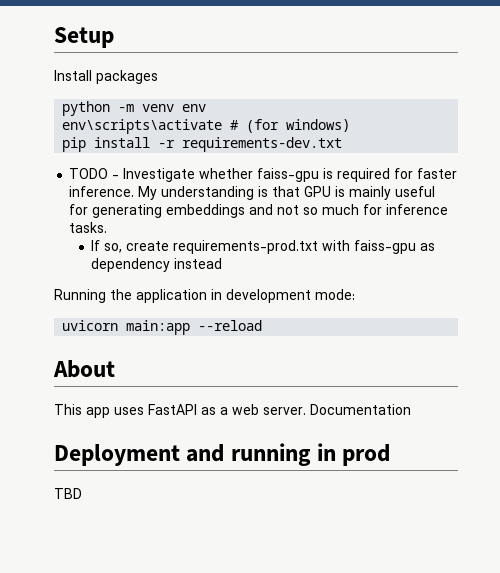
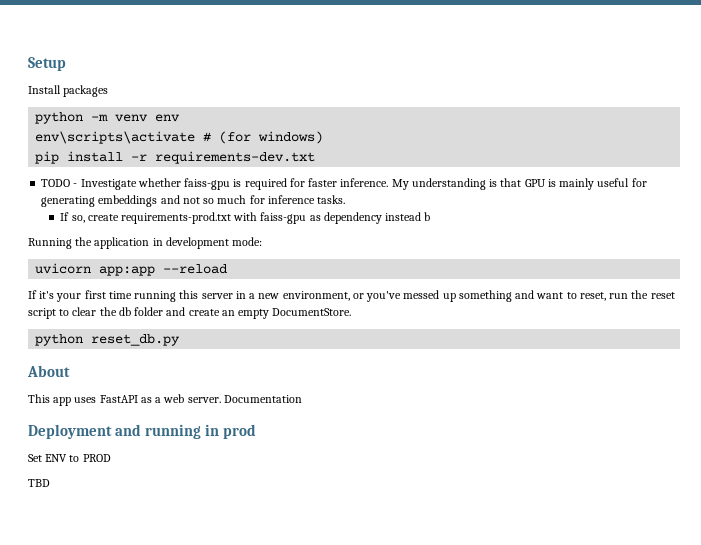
(223, 263) none -> [424,212,431,221] b
[126,320,191,335] main:app -> [99,266,156,276] app:app
(263, 325) none -> [28,290,675,302] [28,307,352,319] [35,334,181,346] // If it's your first time running this server in a new environment, or you've messed up something and want to reset, run the reset script to clear the db folder and create an empty DocumentStore. // python reset_db.py
(391, 455) none -> [28,454,111,462] // Set ENV to PROD

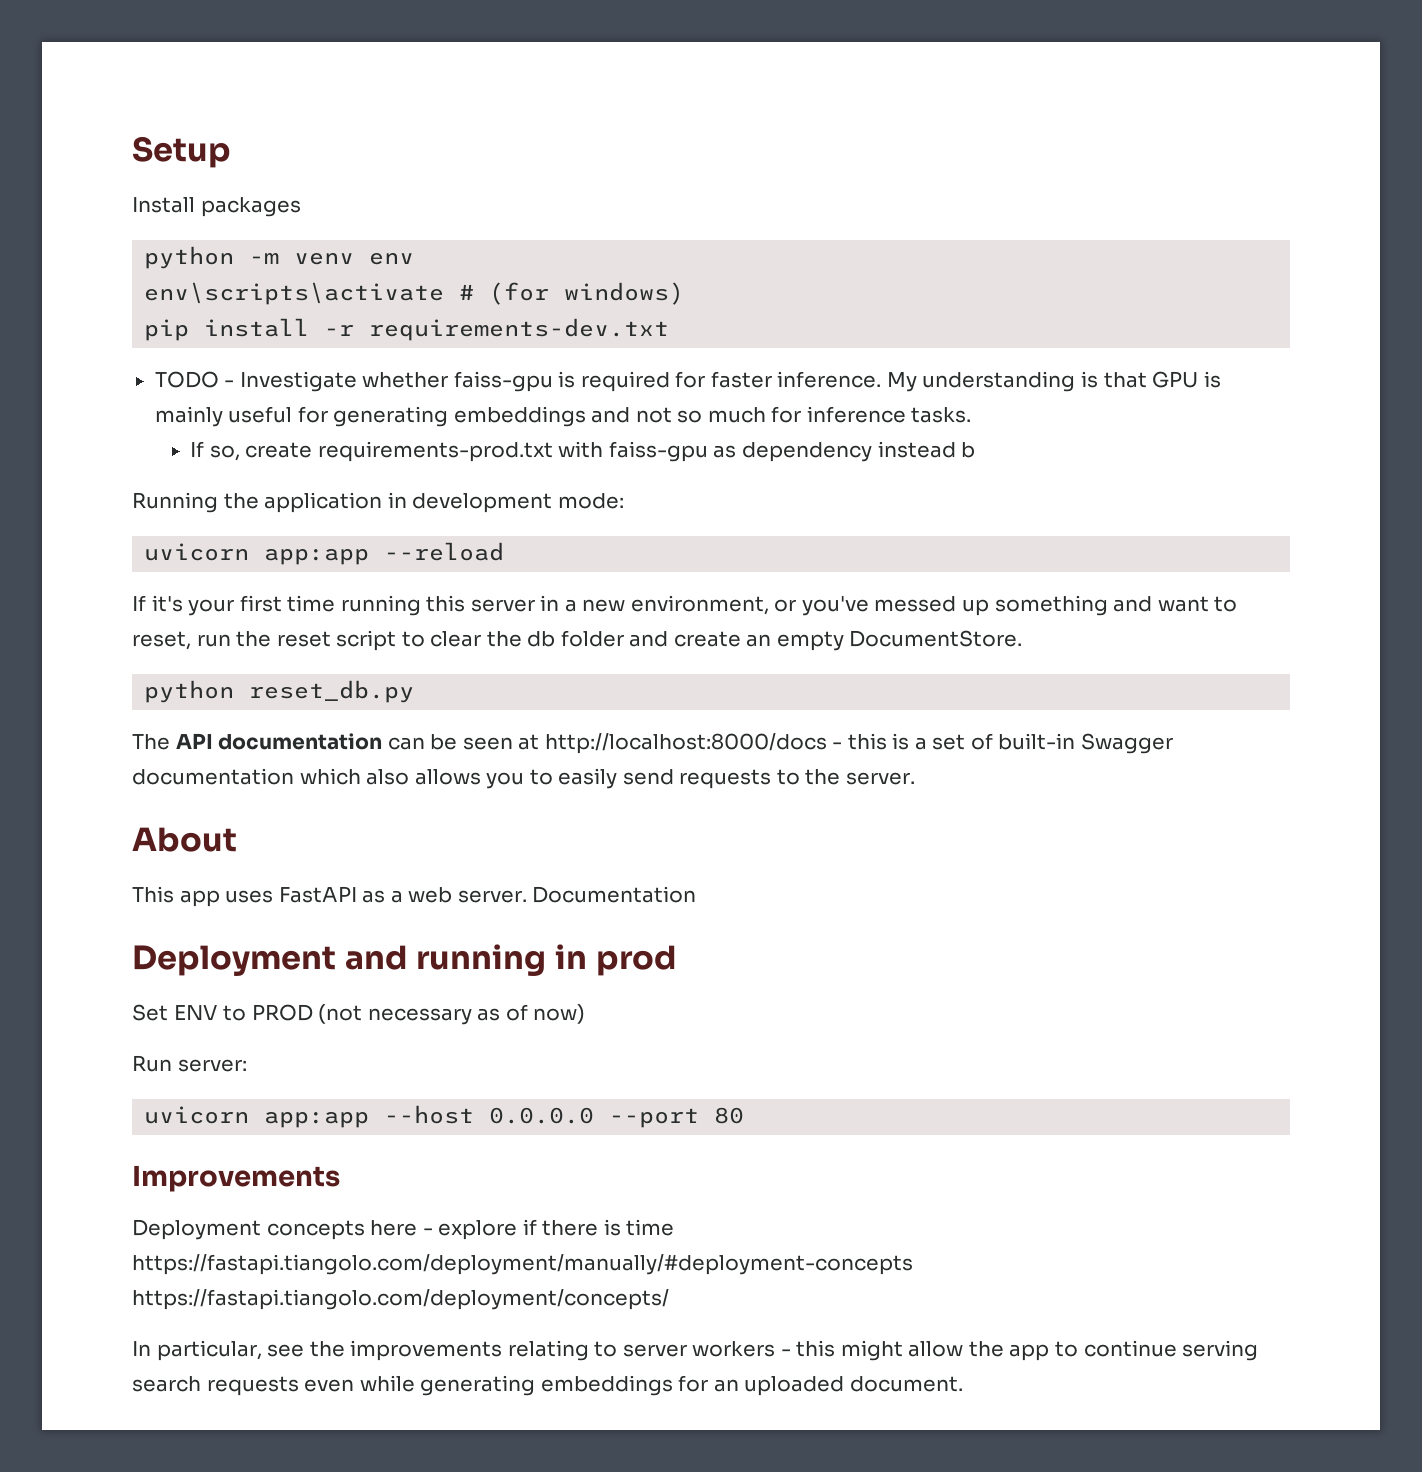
(181, 340) none -> [132,733,1174,754] [132,768,915,789] // The API documentation can be seen at http://localhost:8000/docs - this is a set of built-in Swagger documentation which also allows you to easily send requests to the server.
[28,479,50,487] // TBD -> [318,1004,586,1025] [132,1055,247,1072] [144,1105,745,1128] [132,1165,340,1192] [132,1219,675,1240] [132,1254,913,1275] [132,1289,669,1310] [132,1340,1259,1361] [132,1375,963,1396] (not necessary as of now) // Run server: // uvicorn app:app --host 0.0.0.0 --port 80 // Improvements // Deployment concepts here - explore if there is time https://fastapi.tiangolo.com/deployment/manually/#deployment-concepts https://fastapi.tiangolo.com/deployment/concepts/ // In particular, see the improvements relating to server workers - this might allow the app to continue serving search requests even while generating embeddings for an uploaded document.

